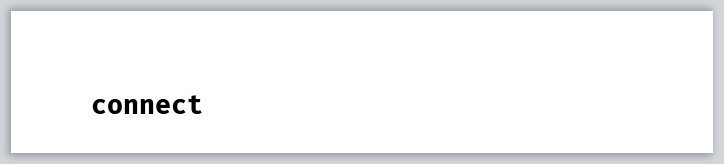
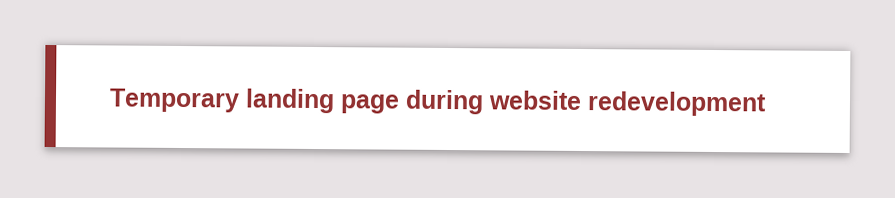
[91,95,203,114] connect -> [109,88,767,117] Temporary landing page during website redevelopment

